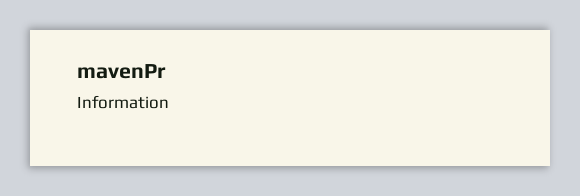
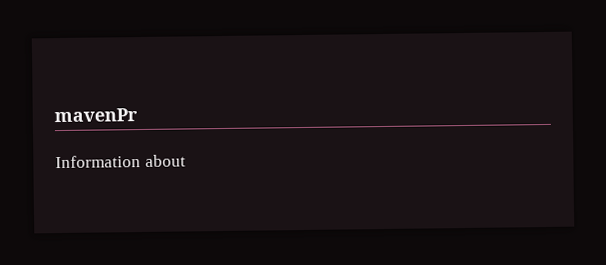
(169, 102) none -> [144,154,186,167] about

